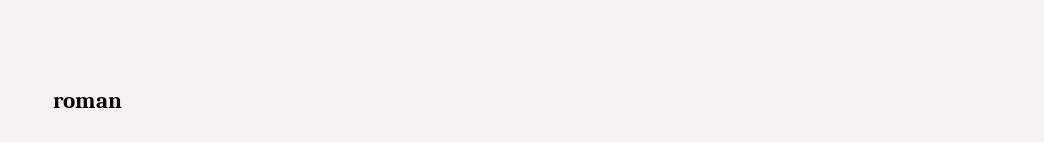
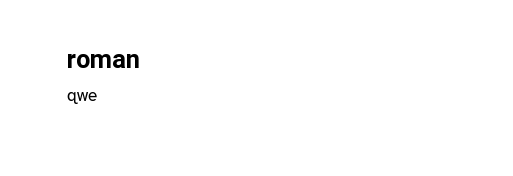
(122, 102) none -> [67,92,97,104] // qwe

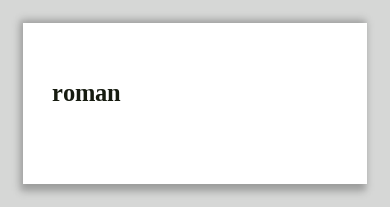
[67,92,97,104] // qwe -> (121, 95) none

